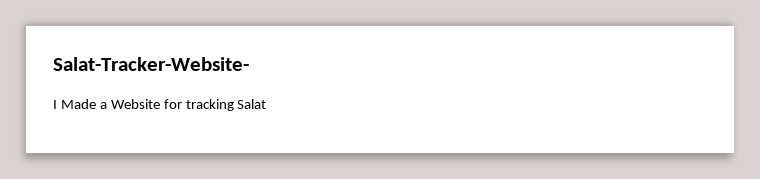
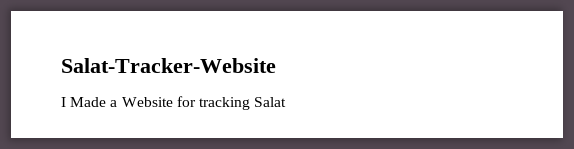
[53,57,249,71] Salat-Tracker-Website- -> [61,58,276,73] Salat-Tracker-Website

